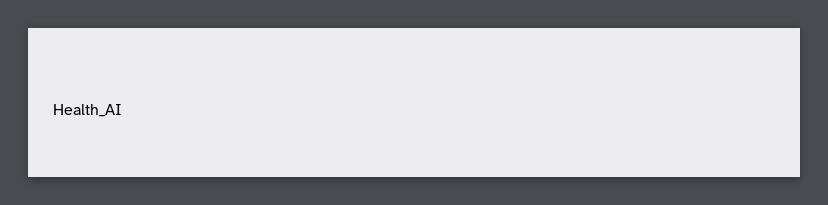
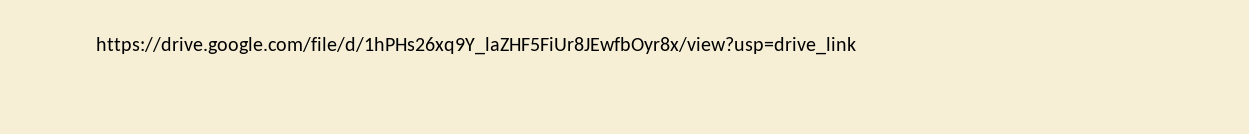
[53,104,122,117] Health_AI -> [96,37,856,55] https://drive.google.com/file/d/1hPHs26xq9Y_laZHF5FiUr8JEwfbOyr8x/view?usp=drive_link

